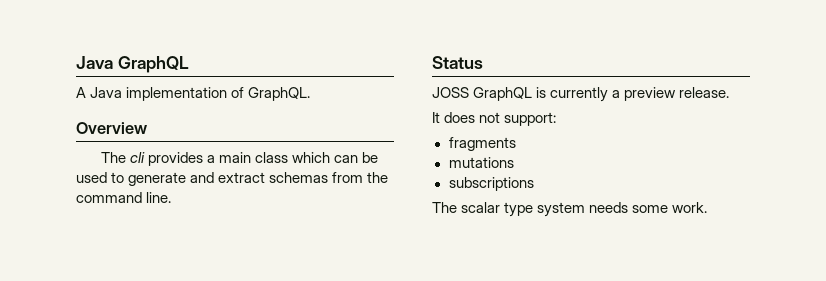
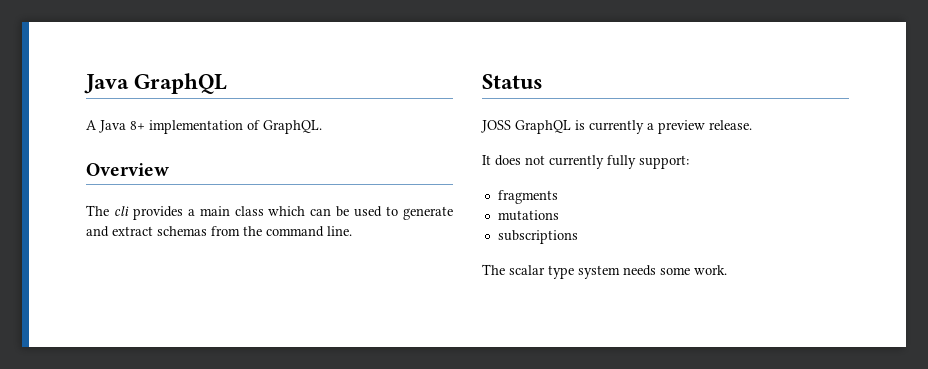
(123, 92) none -> [130,121,145,130] 8+
(501, 117) none -> [549,155,636,169] currently fully

